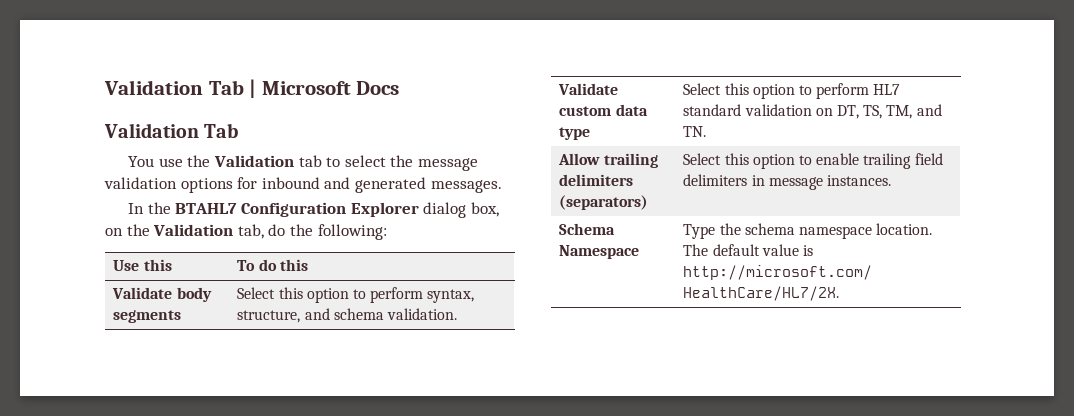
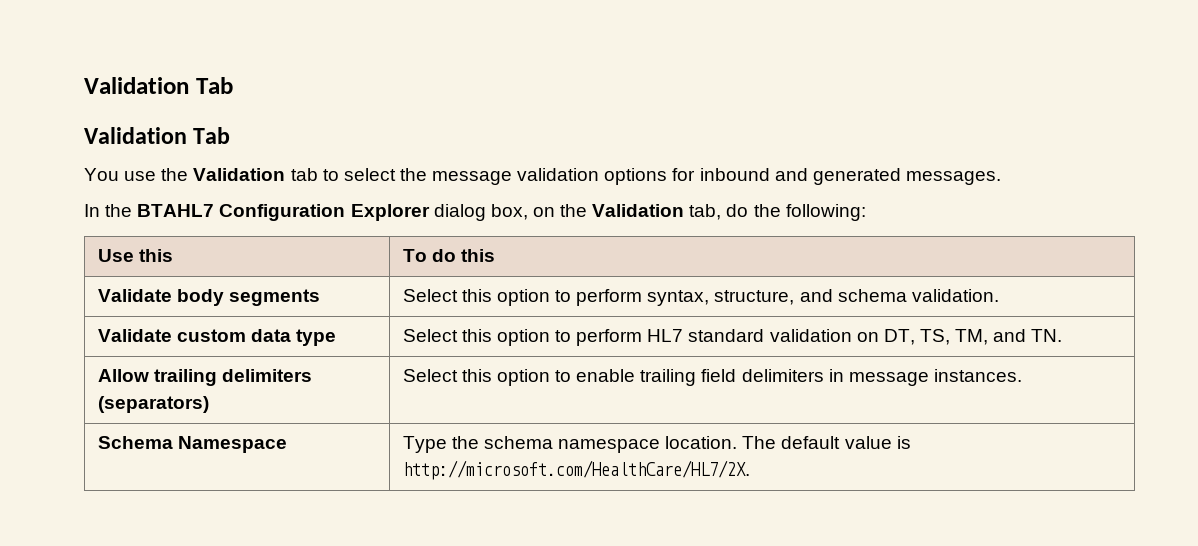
[104,79,400,98] Validation Tab | Microsoft Docs -> [84,77,233,94] Validation Tab

